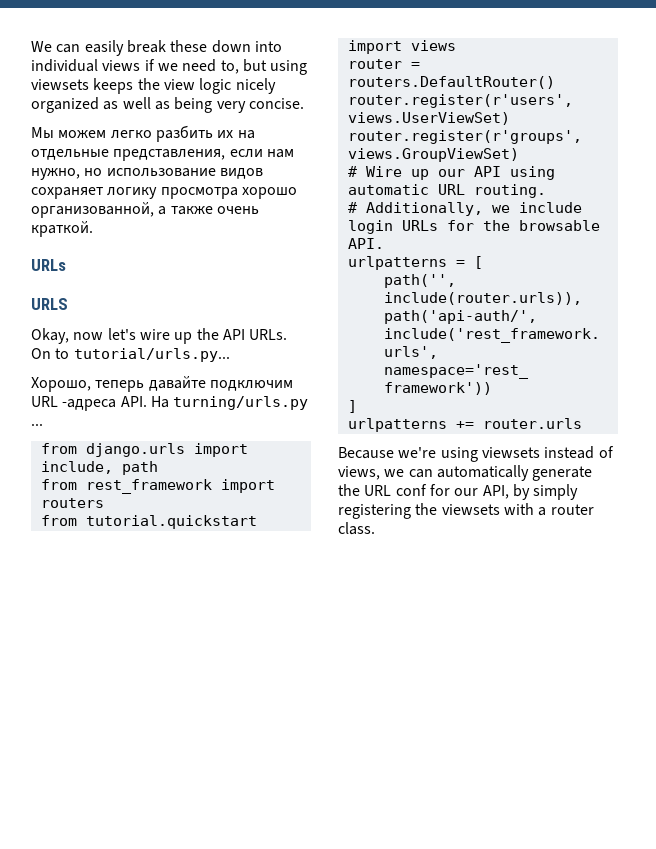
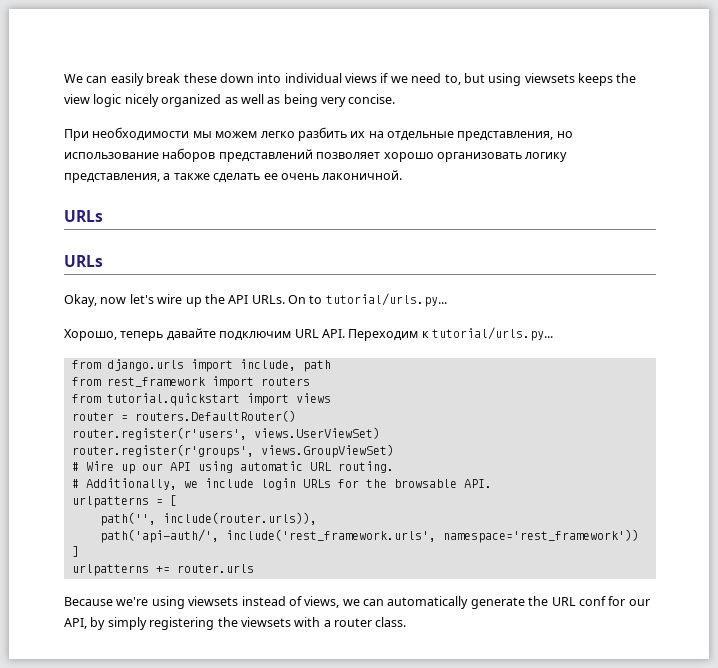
[31,127,54,138] Мы -> [64,127,212,141] При необходимости мы
[229,149,294,158] [31,168,263,180] [31,187,297,199] [31,202,259,218] [31,221,93,237] [31,259,66,271] [31,298,68,310] если нам нужно, но использование видов сохраняет логику просмотра хорошо организованной, а также очень краткой. // URLs // URLS -> [556,131,573,138] [64,148,568,162] [64,170,403,183] [64,210,103,222] [64,255,103,267] но использование наборов представлений позволяет хорошо организовать логику представления, а также сделать ее очень лаконичной. // URLs // URLs
[62,396,309,411] [31,423,43,426] -адреса API. На turning/urls.py ... -> [321,327,553,341] API. Переходим к tutorial/urls.py...

